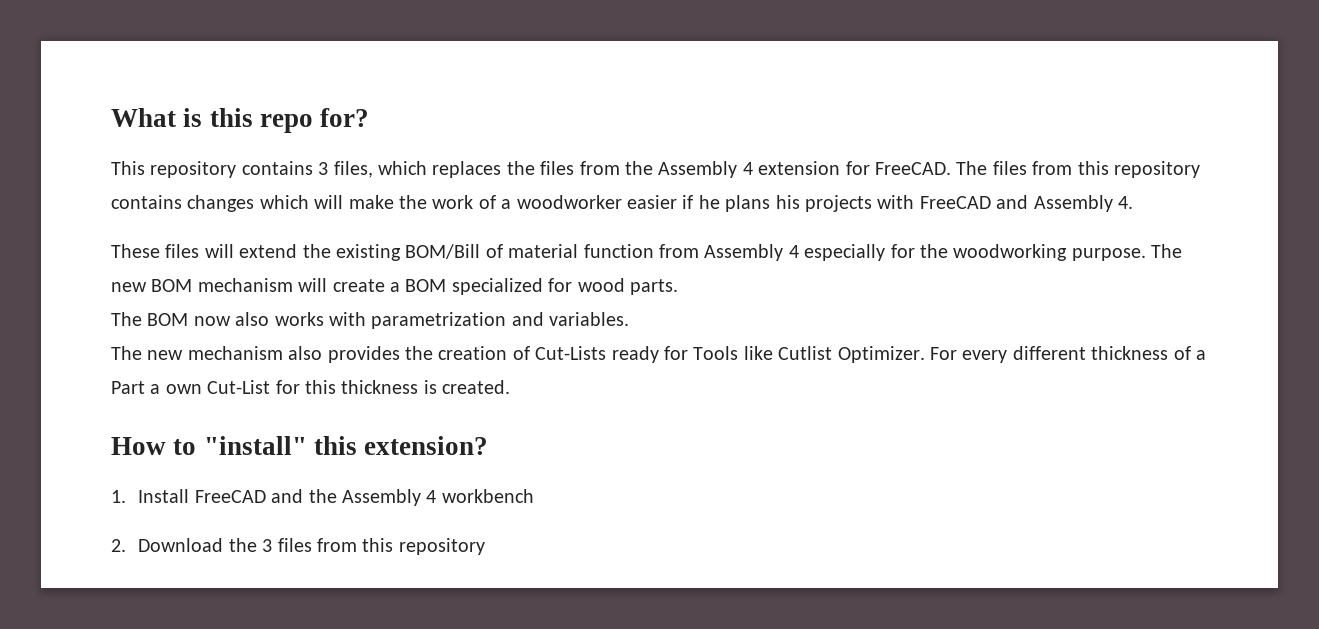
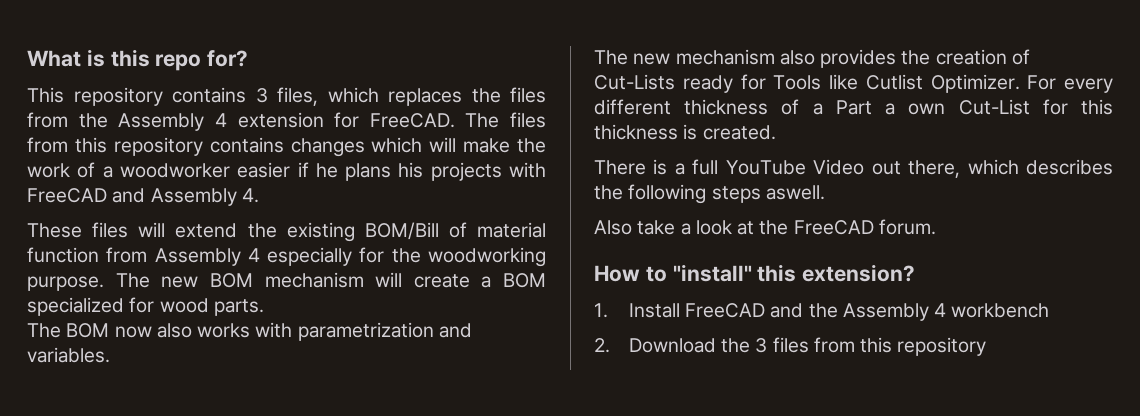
(511, 387) none -> [594,159,1113,178] [594,184,825,204] [594,219,936,235] // There is a full YouTube Video out there, which describes the following steps aswell. // Also take a look at the FreeCAD forum.

